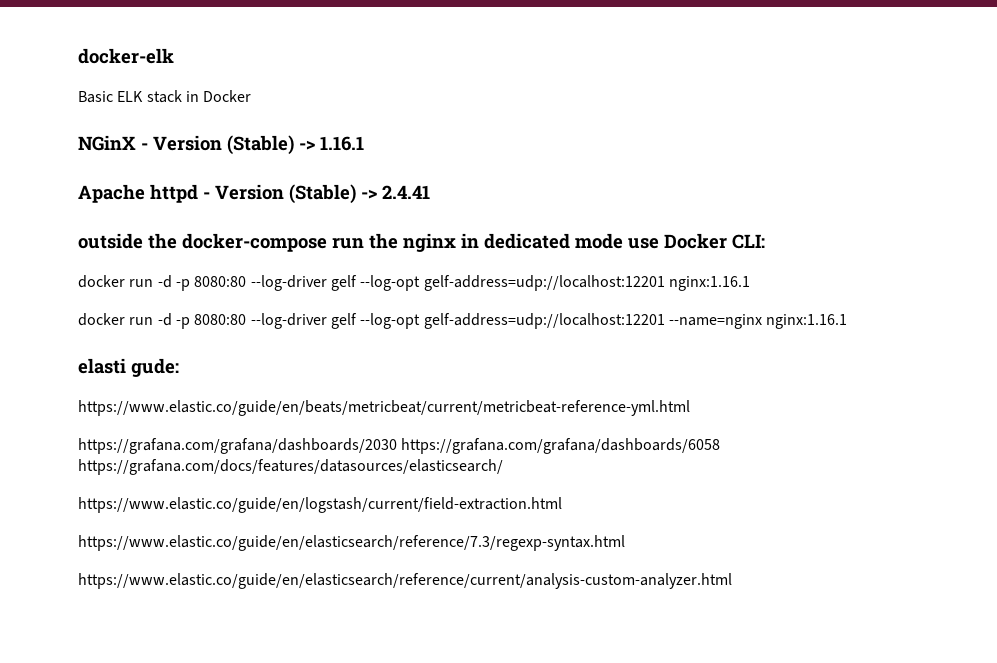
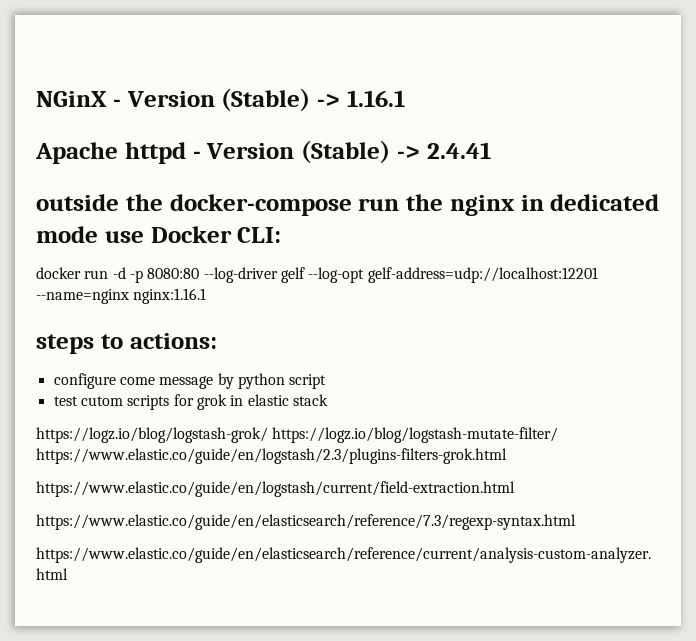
[78,48,174,64] [78,90,252,103] docker-elk // Basic ELK stack in Docker // -> (36, 99) none
[78,275,750,291] // docker run -d -p 8080:80 --log-driver gelf --log-opt gelf-address=udp://localhost:12201 nginx:1.16.1 -> (282, 235) none
[78,358,179,377] [78,400,690,416] [78,438,721,454] [78,459,503,475] elasti gude: // https://www.elastic.co/guide/en/beats/metricbeat/current/metricbeat-reference-yml.html // https://grafana.com/grafana/dashboards/2030 https://grafana.com/grafana/dashboards/6058 https://grafana.com/docs/features/datasources/elasticsearch/ -> [36,333,217,354] [53,373,327,389] [53,394,328,410] [36,427,559,443] [36,448,507,464] steps to actions: // configure come message by python script // test cutom scripts for grok in elastic stack // https://logz.io/blog/logstash-grok/ https://logz.io/blog/logstash-mutate-filter/ https://www.elastic.co/guide/en/logstash/2.3/plugins-filters-grok.html

